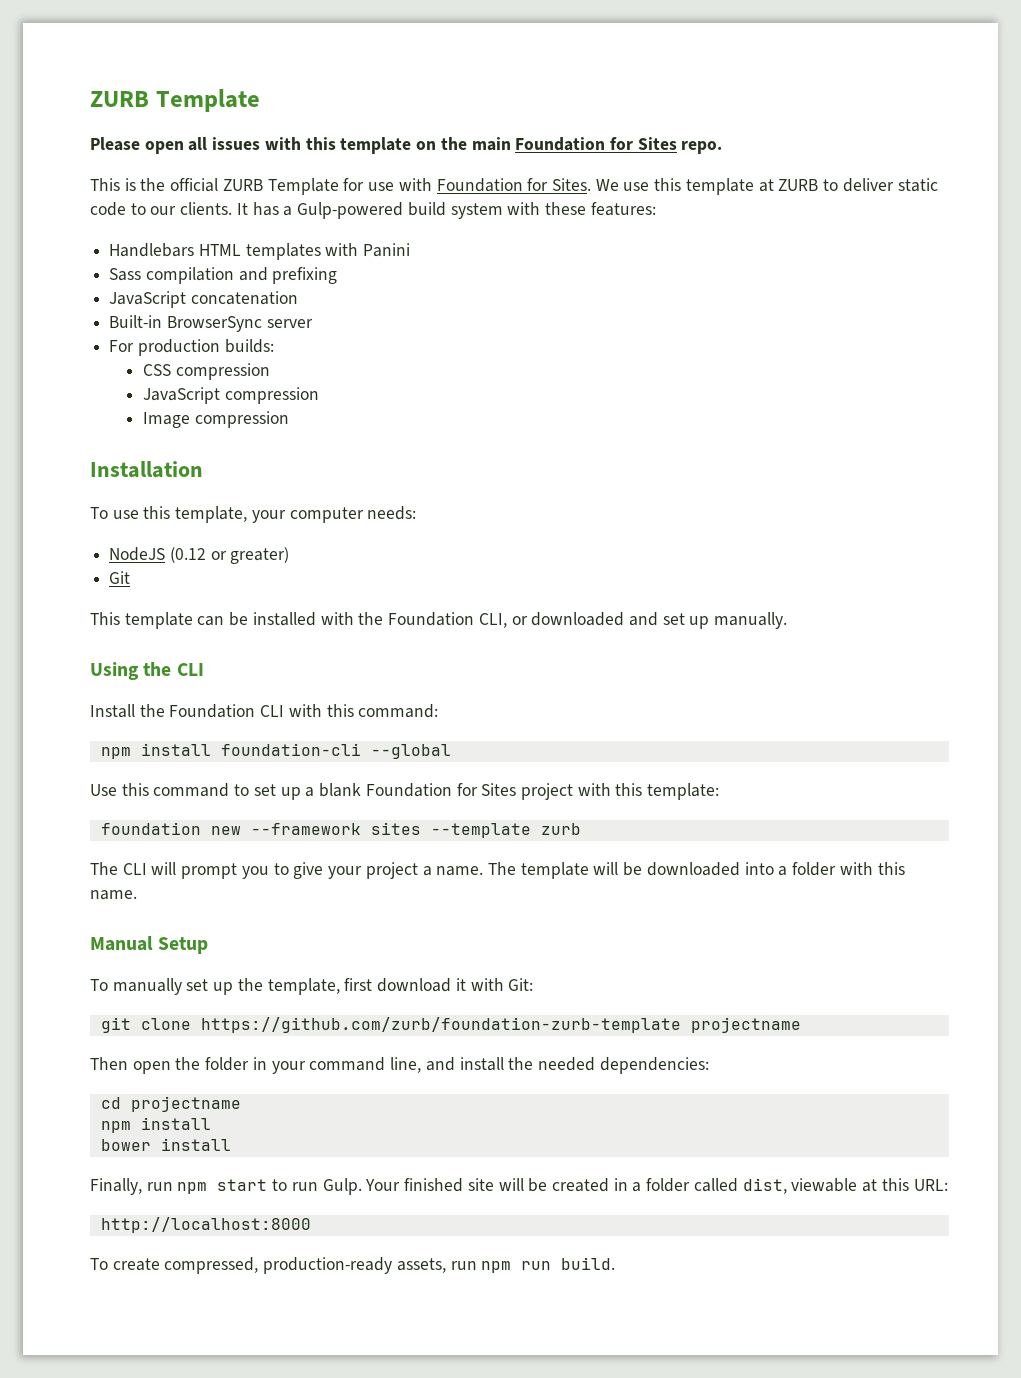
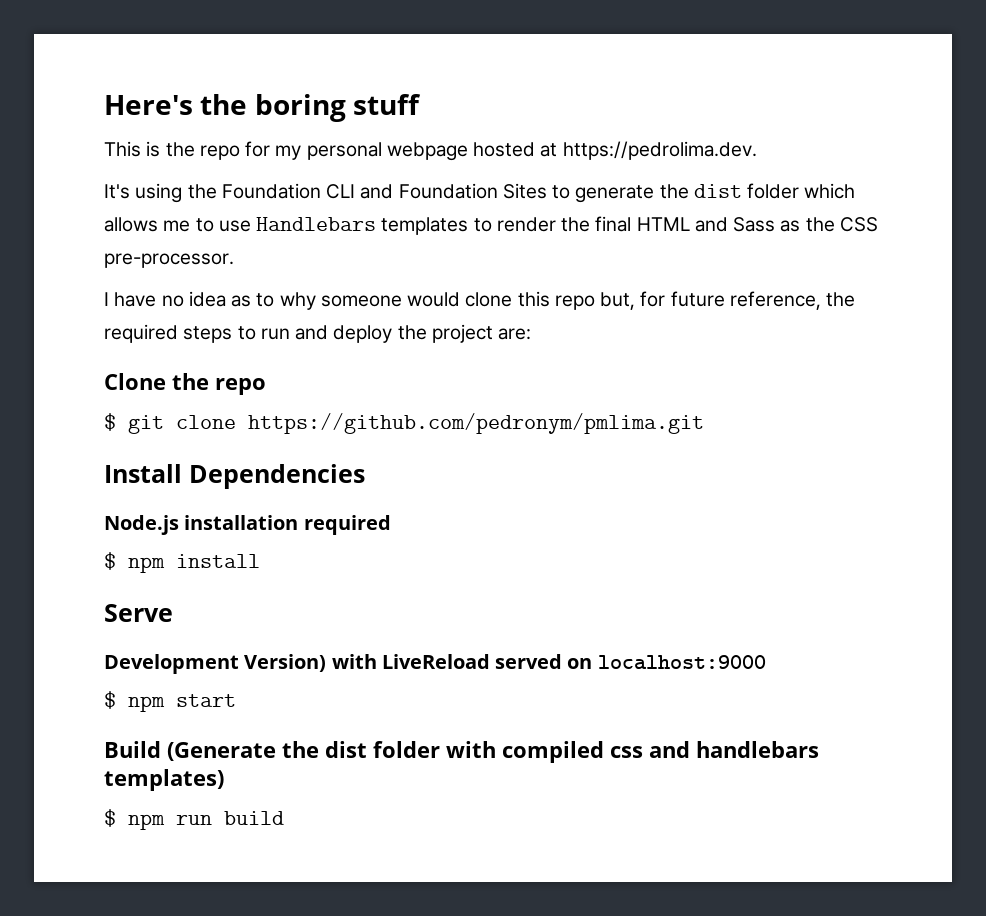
[90,89,260,112] [90,137,723,154] [90,178,938,195] [90,202,656,219] [109,243,411,260] [109,267,338,284] [109,291,298,308] [109,315,313,332] [109,339,274,356] [143,363,270,380] [143,387,319,404] [143,411,289,428] [90,461,203,478] [90,506,417,523] [109,547,290,564] [109,571,131,584] [90,612,788,629] [90,662,204,680] [90,704,439,718] [100,743,451,759] [90,783,720,800] [100,822,581,838] [90,862,905,879] [90,890,137,900] [90,936,209,954] [90,978,534,995] [100,1017,801,1033] [90,1057,709,1074] [100,1096,241,1112] [100,1117,211,1133] [100,1138,231,1151] [90,1178,948,1195] [100,1217,311,1233] [90,1257,477,1274] ZURB Template // Please open all issues with this template on the main Foundation for Sites repo. // This is the official ZURB Template for use with Foundation for Sites. We use this template at ZURB to deliver static code to our clients. It has a Gulp-powered build system with these features: // Handlebars HTML templates with Panini // Sass compilation and prefixing // JavaScript concatenation // Built-in BrowserSync server // For production builds: // CSS compression // JavaScript compression // Image compression // Installation // To use this template, your computer needs: // NodeJS (0.12 or greater) // Git // This template can be installed with the Foundation CLI, or downloaded and set up manually. // Using the CLI // Install the Foundation CLI with this command: // npm install foundation-cli --global // Use this command to set up a blank Foundation for Sites project with this template: // foundation new --framework sites --template zurb // The CLI will prompt you to give your project a name. The template will be downloaded into a folder with this name. // Manual Setup // To manually set up the template, first download it with Git: // git clone https://github.com/zurb/foundation-zurb-template projectname // Then open the folder in your command line, and install the needed dependencies: // cd projectname // npm install // bower install // Finally, run npm start to run Gulp. Your finished site will be created in a folder called dist, viewable at this URL: // http://localhost:8000 // To create compressed, production-ready assets, run -> [104,94,422,122] [104,141,757,161] [104,183,856,203] [104,216,878,235] [104,253,234,268] [104,291,856,310] [104,324,532,343] [104,373,266,395] [104,413,704,434] [104,464,365,489] [104,515,391,535] [104,552,260,573] [104,604,173,622] [104,654,766,674] [104,691,236,712] [104,741,819,763] [104,769,224,791] [104,809,116,827] Here's the boring stuff // This is the repo for my personal webpage hosted at https://pedrolima.dev. // It's using the Foundation CLI and Foundation Sites to generate the dist folder which allows me to use Handlebars templates to render the final HTML and Sass as the CSS pre-processor. // I have no idea as to why someone would clone this repo but, for future reference, the required steps to run and deploy the project are: // Clone the repo // $ git clone https://github.com/pedronym/pmlima.git // Install Dependencies // Node.js installation required // $ npm install // Serve // Development Version) with LiveReload served on localhost:9000 // $ npm start // Build (Generate the dist folder with compiled css and handlebars templates) // $
[561,1257,616,1270] build. -> [224,811,284,825] build

